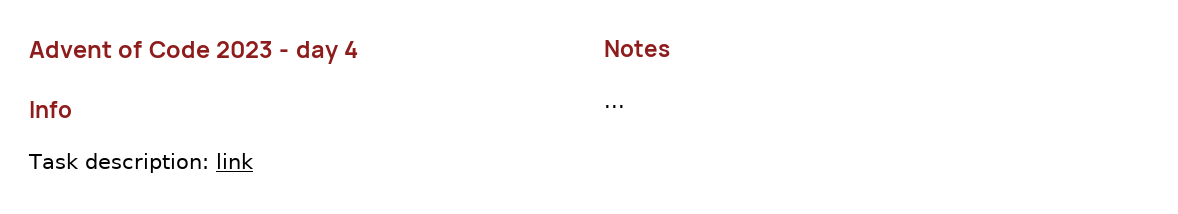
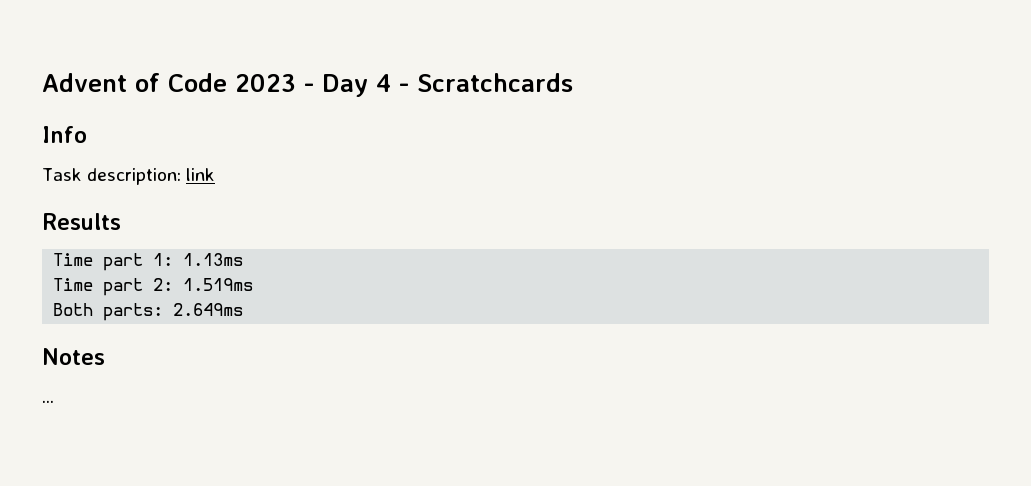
[295,41,339,64] day -> [322,74,368,97] Day
(359, 49) none -> [399,73,573,92] - Scratchcards
(254, 161) none -> [42,213,121,230] [53,253,244,271] [53,278,254,296] [53,303,244,321] // Results // Time part 1: 1.13ms // Time part 2: 1.519ms // Both parts: 2.649ms

